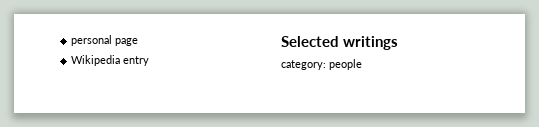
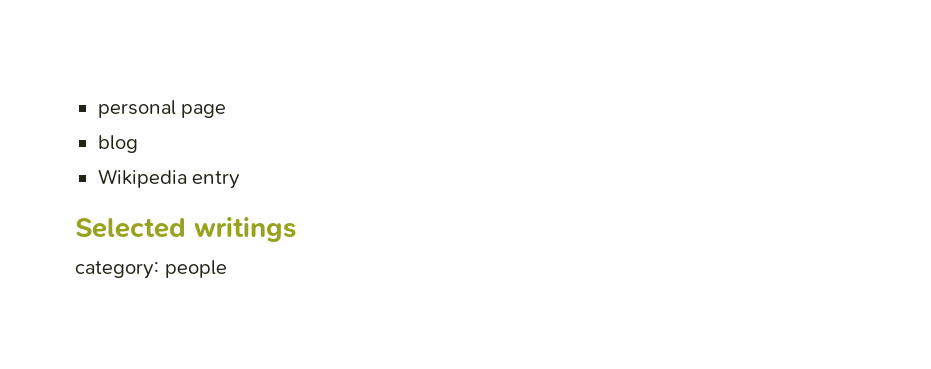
(139, 42) none -> [97,135,138,153] // blog

